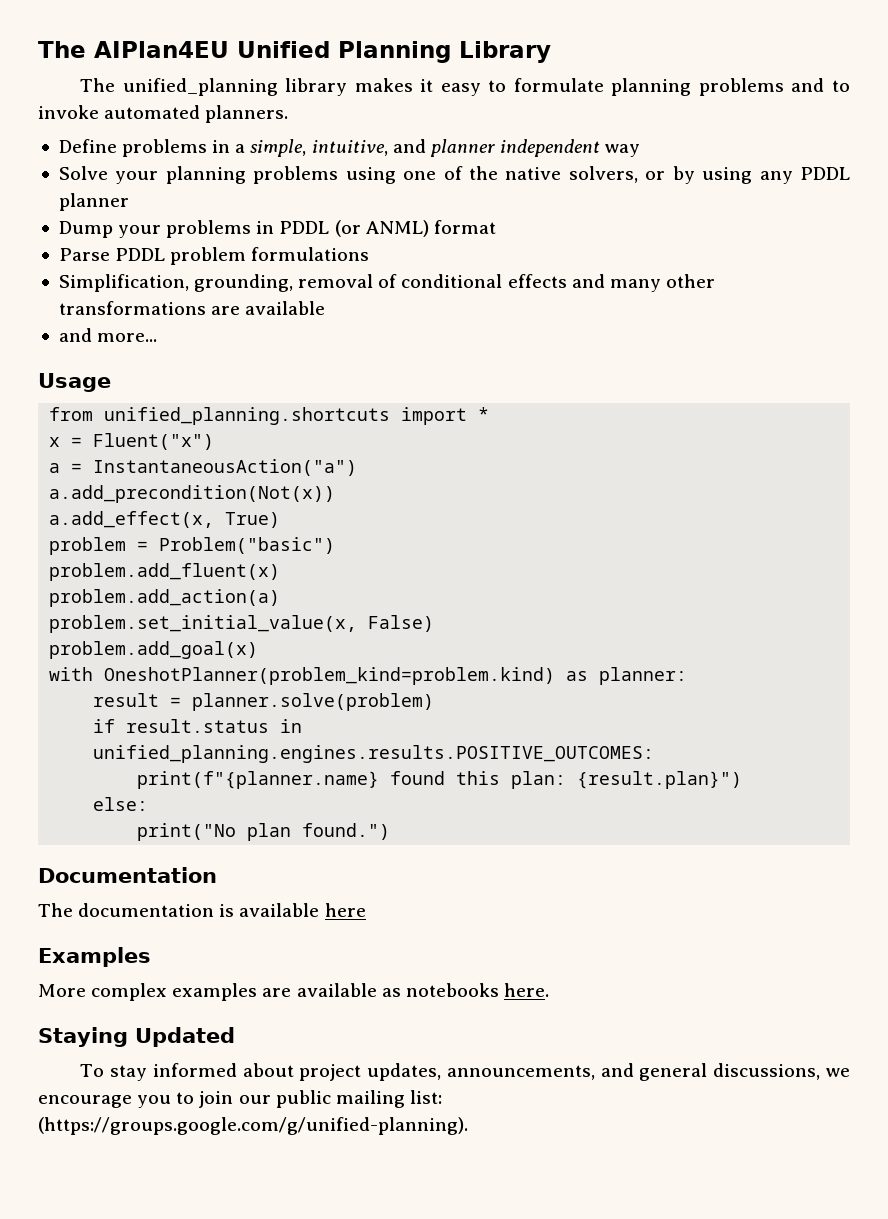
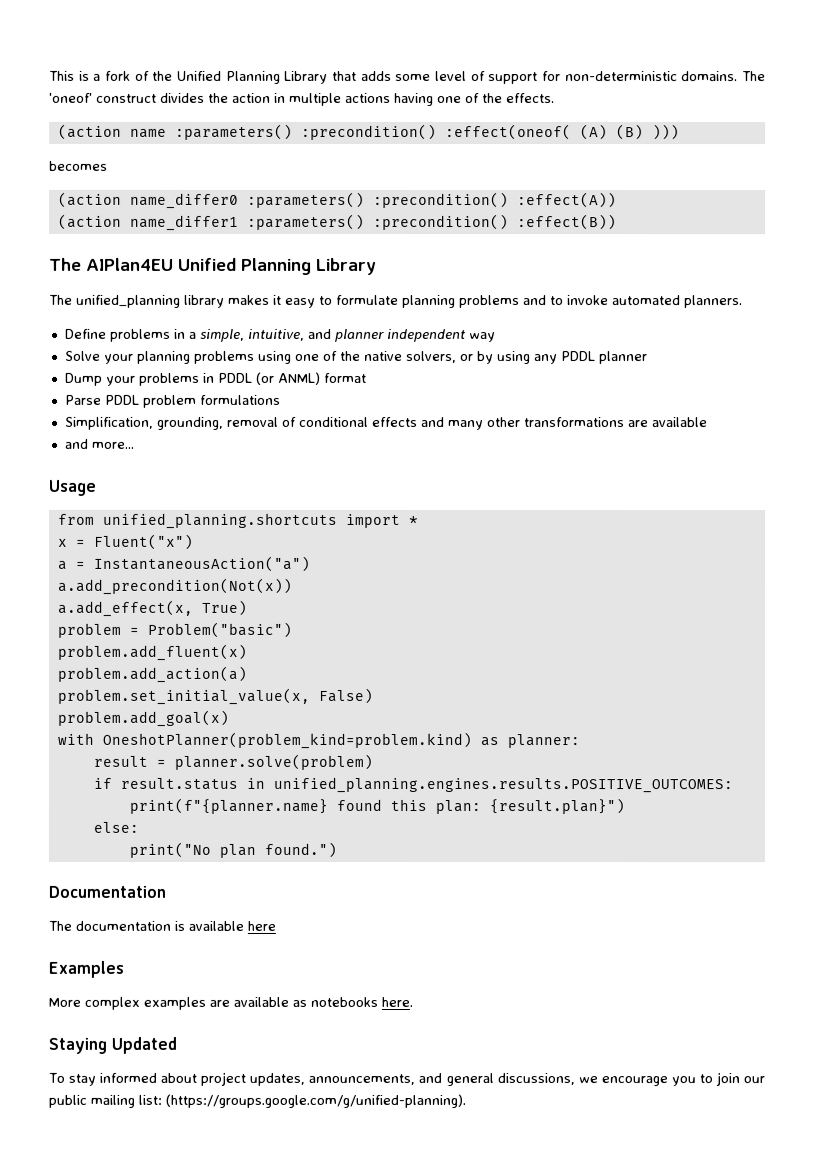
(38, 49) none -> [49,70,766,85] [49,92,555,107] [57,123,680,141] [49,160,108,171] [57,191,617,209] [57,213,617,231] This is a fork of the Unified Planning Library that adds some level of support for non-deterministic domains. The 'oneof' construct divides the action in multiple actions having one of the effects. // (action name :parameters() :precondition() :effect(oneof( (A) (B) ))) // becomes // (action name_differ0 :parameters() :precondition() :effect(A)) // (action name_differ1 :parameters() :precondition() :effect(B)) //

